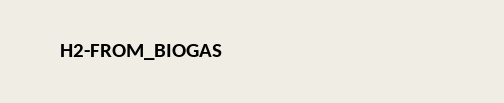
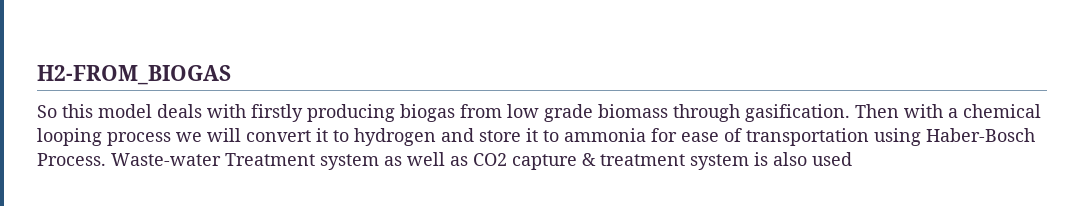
(222, 52) none -> [37,104,1041,122] [37,128,1035,146] [37,152,852,170] // So this model deals with firstly producing biogas from low grade biomass through gasification. Then with a chemical looping process we will convert it to hydrogen and store it to ammonia for ease of transportation using Haber-Bosch Process. Waste-water Treatment system as well as CO2 capture & treatment system is also used

